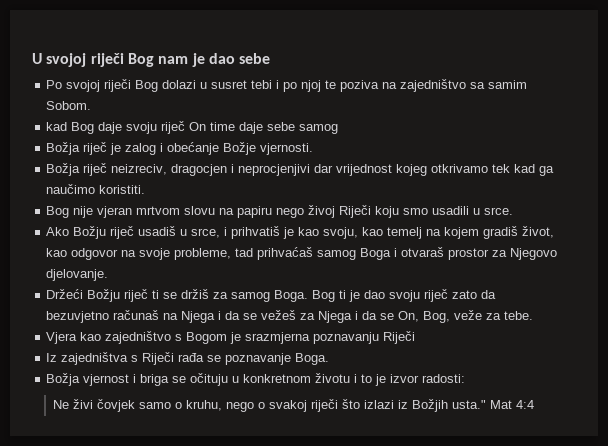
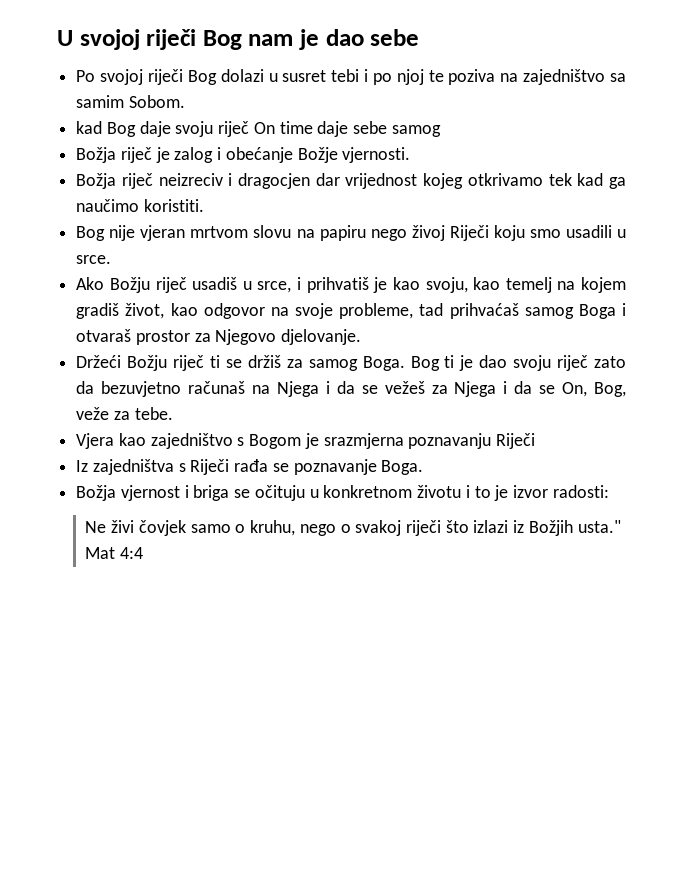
[111,164,311,176] neizreciv, dragocjen i neprocjenjivi -> [158,173,311,189] neizreciv i dragocjen

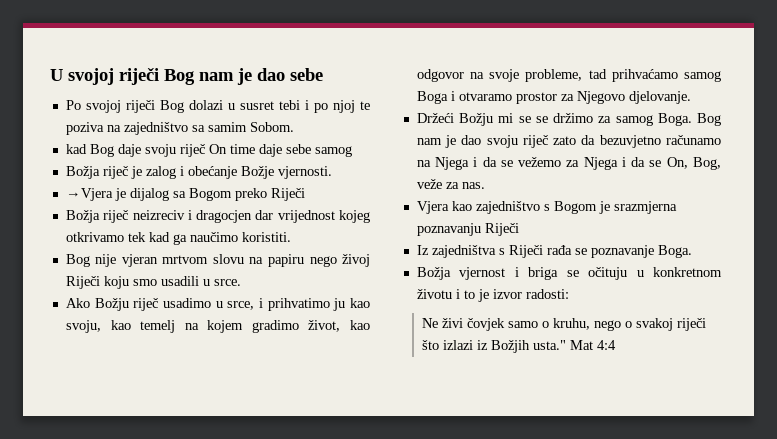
(411, 155) none -> [65,188,305,201] // →Vjera je dijalog sa Bogom preko Riječi
[192,277,238,290] usadiš -> [162,298,211,308] usadimo
[306,277,388,293] prihvatiš je -> [267,298,346,311] prihvatimo ju
[76,303,120,319] gradiš -> [251,320,299,333] gradimo
[449,303,519,319] prihvaćaš -> [611,69,678,82] prihvaćamo
[76,329,132,342] otvaraš -> [458,92,512,101] otvaramo
[173,355,281,371] riječ ti se držiš -> [498,113,594,123] mi se se držimo
[444,355,455,368] ti -> [416,138,442,145] nam
[188,381,246,394] računaš -> [666,135,721,145] računamo
[384,381,425,394] vežeš -> [518,157,562,167] vežemo
[134,407,173,420] tebe. -> [461,182,485,189] nas.

